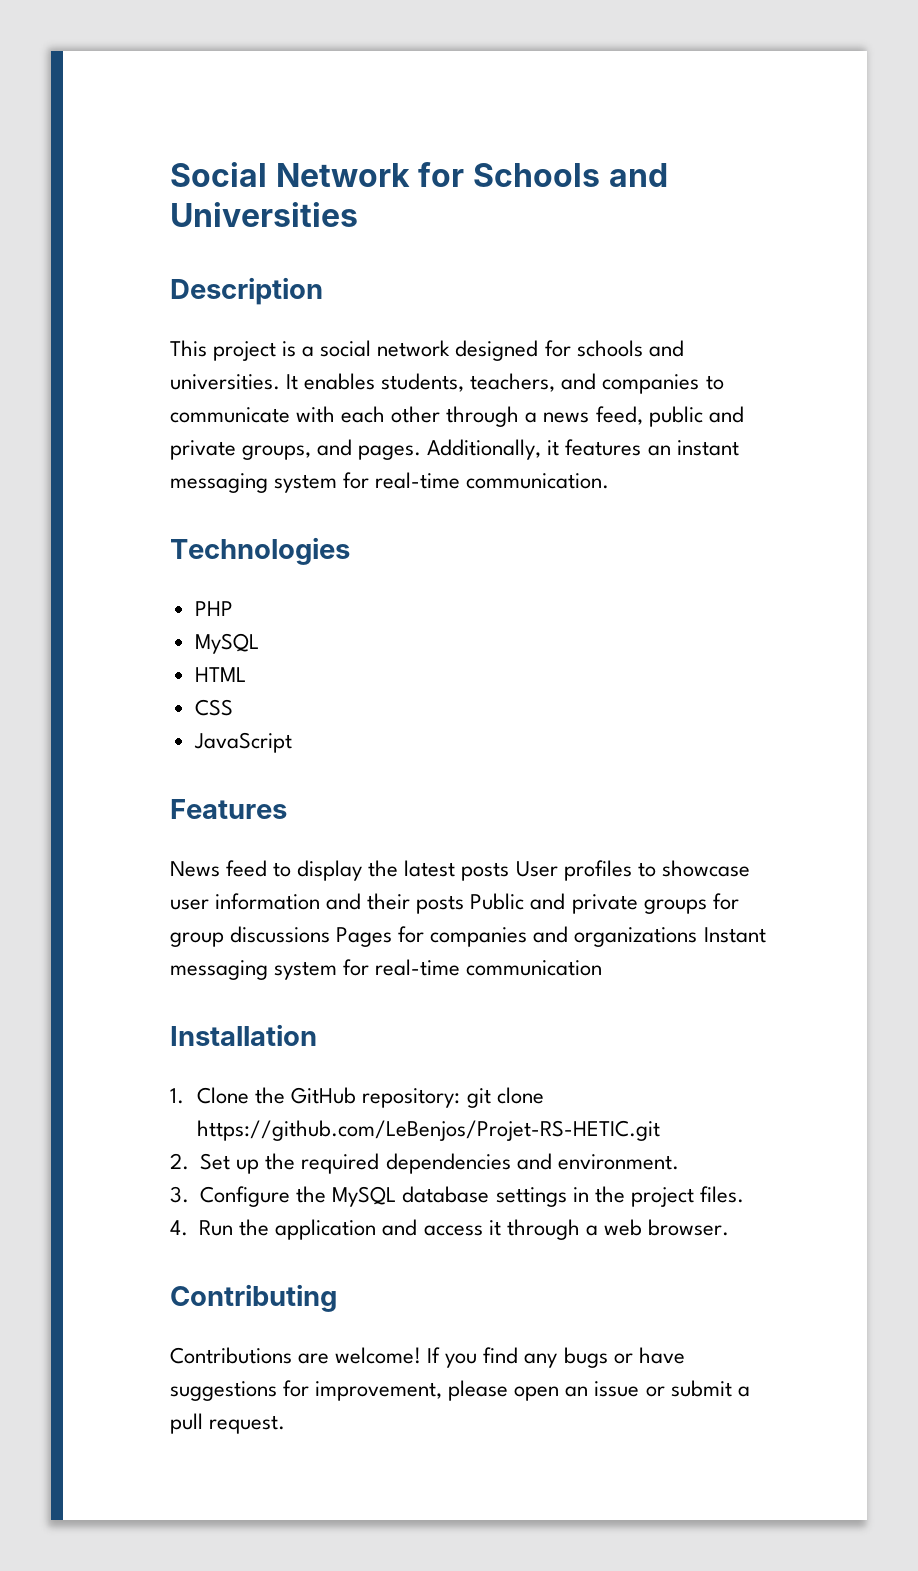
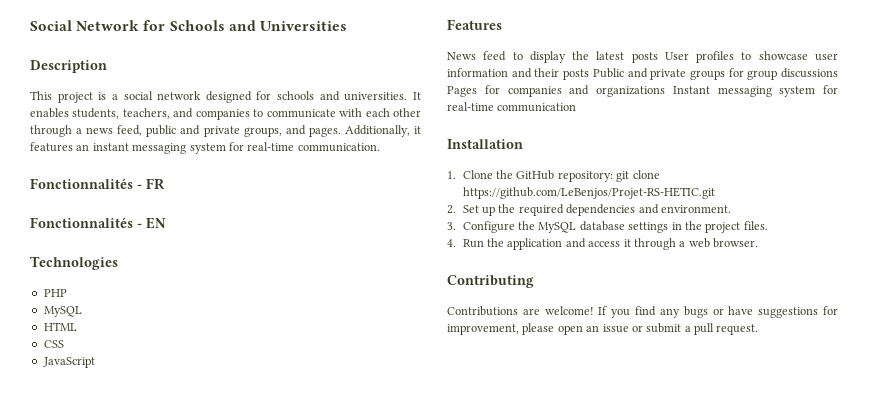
(610, 481) none -> [30,178,165,190] [30,217,166,229] // Fonctionnalités - FR // Fonctionnalités - EN

